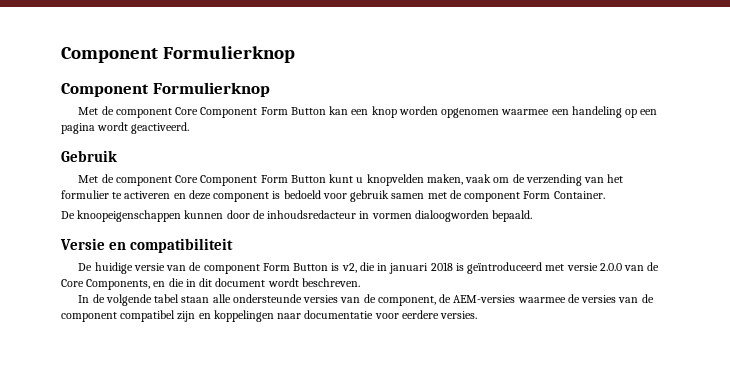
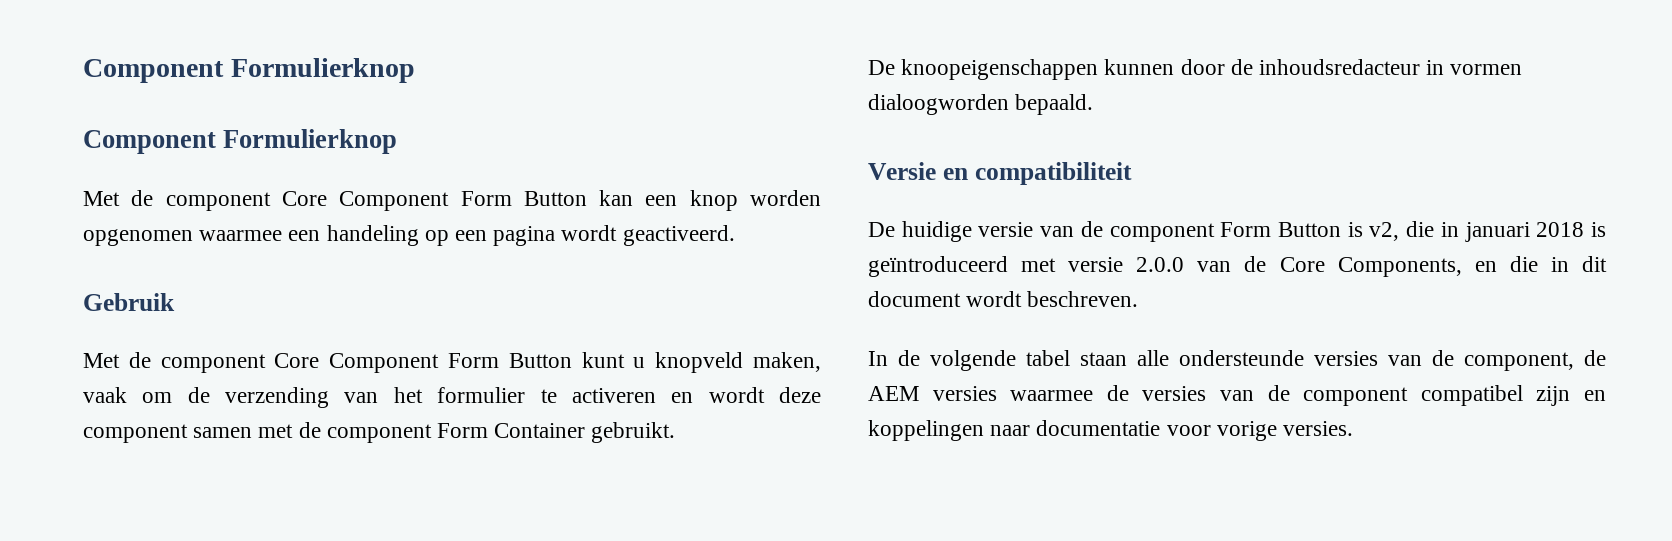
[366,174,424,186] knopvelden -> [655,352,744,373] knopveld
(186, 196) none -> [708,387,765,403] wordt
[272,190,390,202] is bedoeld voor gebruik -> (188, 433) none
[553,191,605,199] Container. -> [494,422,676,443] Container gebruikt.
[453,295,516,303] AEM-versies -> [868,386,997,401] AEM versies
[401,310,439,319] eerdere -> [1216,421,1277,441] vorige

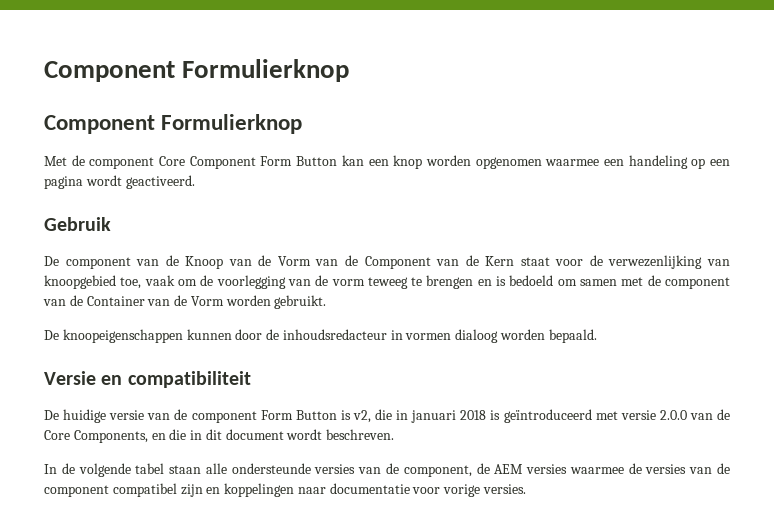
[83,352,821,373] [83,387,822,408] [83,422,586,443] Met de component Core Component Form Button kunt u knopveld maken, vaak om de verzending van het formulier te activeren en wordt deze component samen met de component Form Container -> [44,255,730,269] [44,275,730,289] [43,295,271,306] De component van de Knoop van de Vorm van de Component van de Kern staat voor de verwezenlijking van knoopgebied toe, vaak om de voorlegging van de vorm teweeg te brengen en is bedoeld om samen met de component van de Container van de Vorm worden
[868,94,1009,115] dialoogworden -> [455,329,546,343] dialoog worden

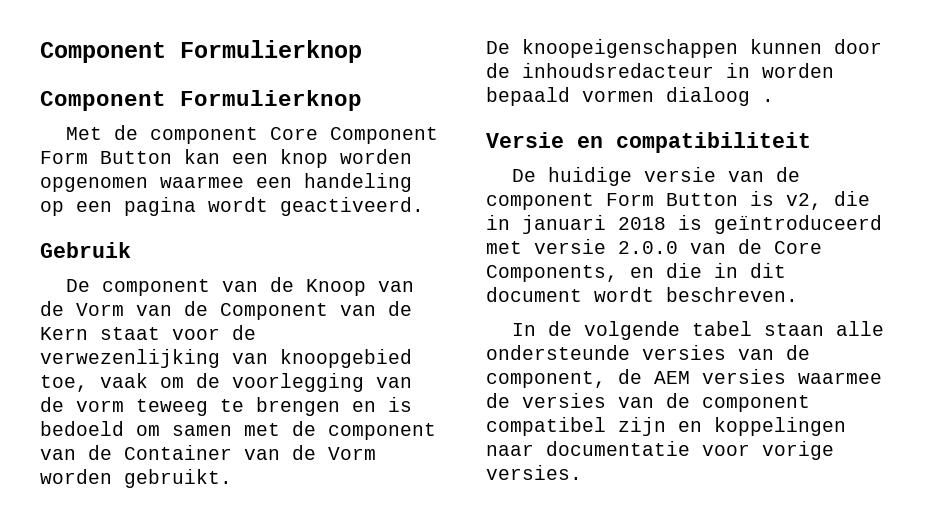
[405,329,597,343] vormen dialoog worden bepaald. -> [762,63,834,78] [486,87,774,106] worden bepaald vormen dialoog .

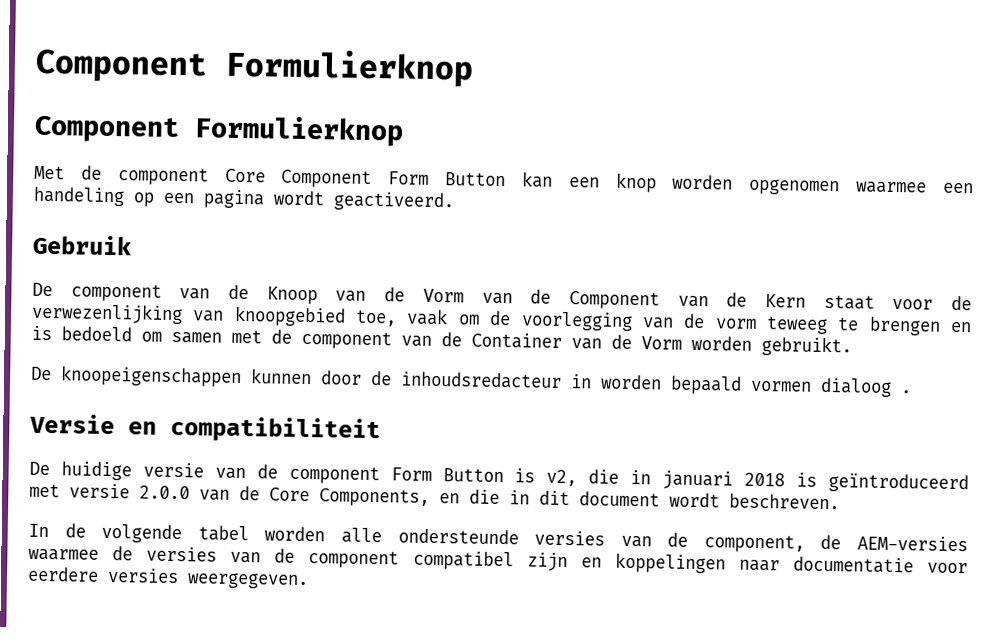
[763,323,824,336] staan -> [264,526,326,542] worden
[654,369,786,384] AEM versies -> [857,535,969,552] AEM-versies
[762,441,834,460] [486,465,582,480] vorige versies. -> [27,566,309,590] eerdere versies weergegeven.

